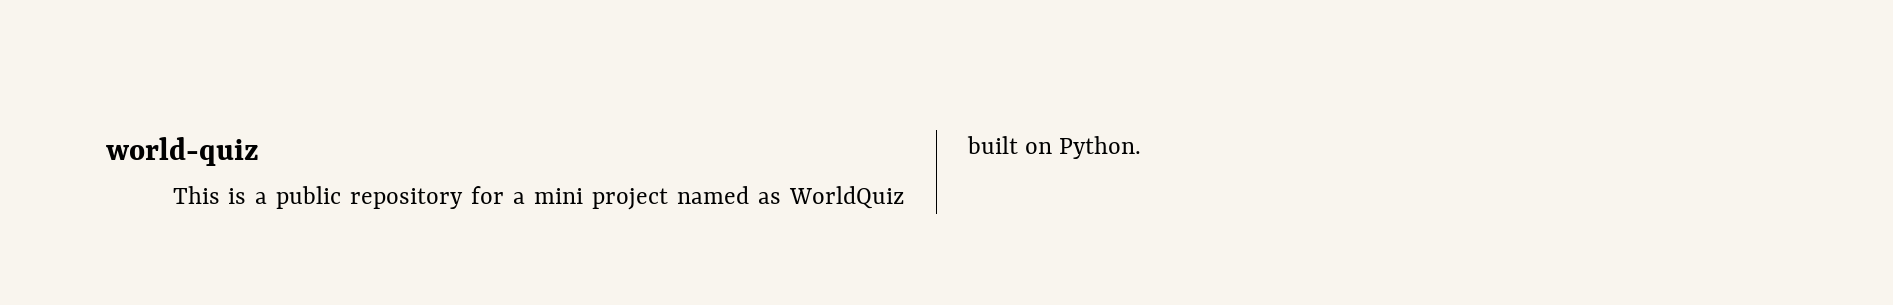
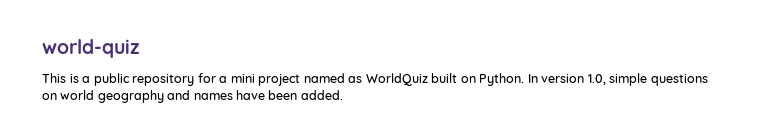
(1142, 147) none -> [527,73,708,86] [42,90,343,103] In version 1.0, simple questions on world geography and names have been added.

